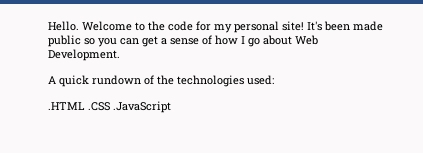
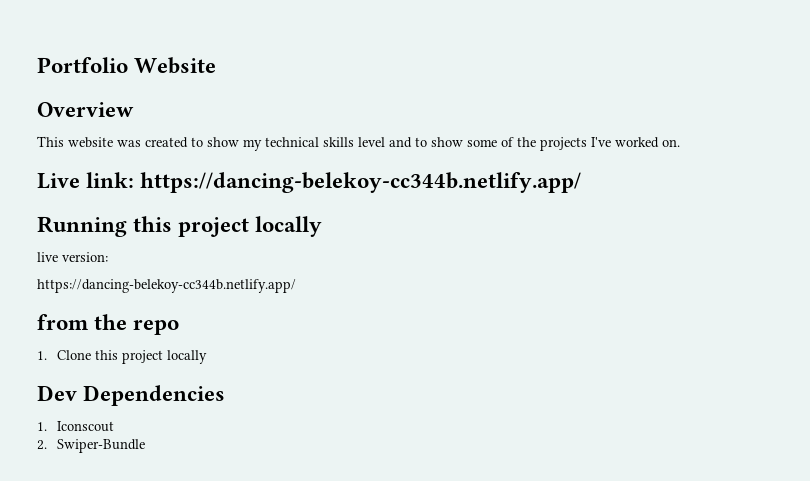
[48,21,383,33] [48,35,318,47] [48,49,120,61] [48,75,274,87] [48,101,171,113] Hello. Welcome to the code for my personal site! It's been made public so you can get a sense of how I go about Web Development. // A quick rundown of the technologies used: // .HTML .CSS .JavaScript -> [37,57,217,74] [37,102,134,117] [37,136,680,151] [37,172,582,193] [37,216,323,237] [37,252,108,262] [37,279,296,293] [37,314,180,335] [37,350,207,364] [37,385,226,406] [37,421,114,432] [37,439,145,453] Portfolio Website // Overview // This website was created to show my technical skills level and to show some of the projects I've worked on. // Live link: https://dancing-belekoy-cc344b.netlify.app/ // Running this project locally // live version: // https://dancing-belekoy-cc344b.netlify.app/ // from the repo // 1. Clone this project locally // Dev Dependencies // 1. Iconscout // 2. Swiper-Bundle

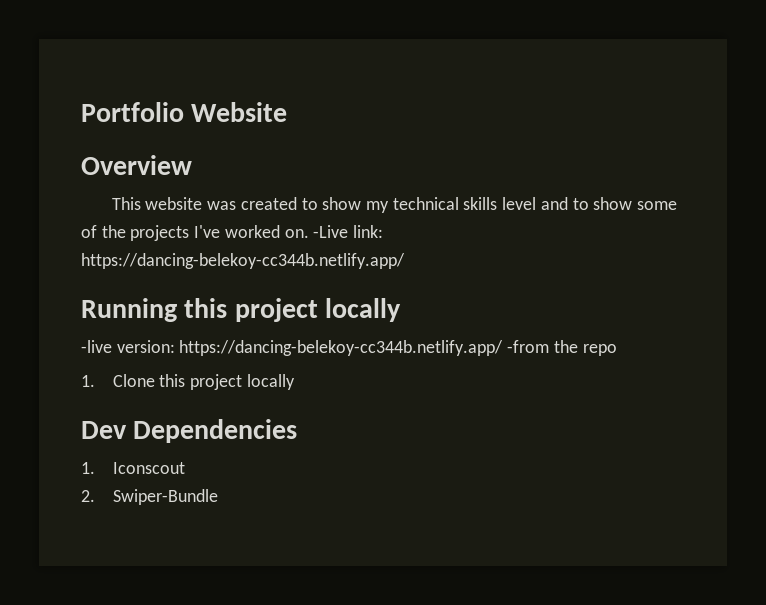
[37,173,80,189] // Live -> [313,225,349,238] -Live
[37,252,58,262] live -> [81,340,112,353] -live
[37,279,296,293] [37,314,89,330] // https://dancing-belekoy-cc344b.netlify.app/ // from -> [179,340,550,356] https://dancing-belekoy-cc344b.netlify.app/ -from

